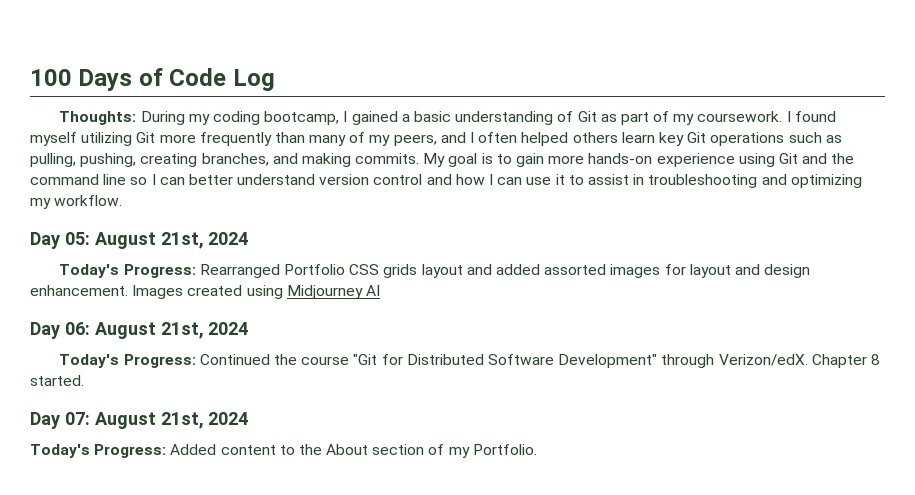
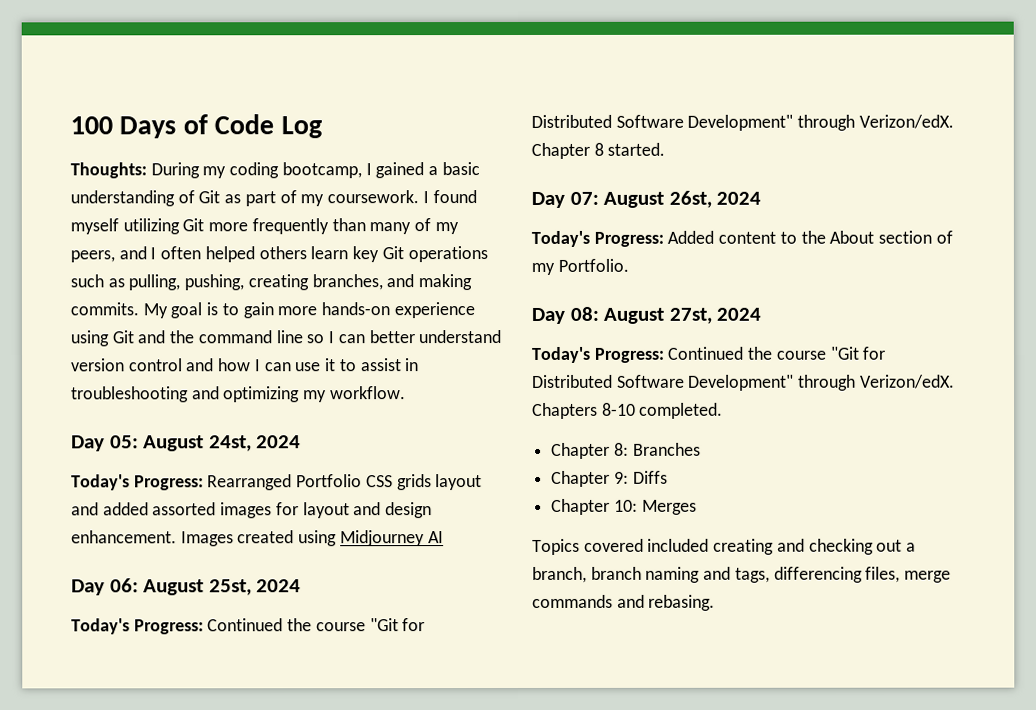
[160,232,204,249] 21st, -> [208,435,252,452] 24st,
[160,322,204,339] 21st, -> [208,579,252,596] 25st,
[160,412,204,429] 21st, -> [668,190,712,208] 26st,
(537, 449) none -> [531,306,762,324] [531,346,887,363] [532,374,955,391] [532,402,724,419] [551,442,701,459] [551,470,668,487] [551,498,697,515] [532,538,917,555] [532,566,952,583] [532,594,716,611] // Day 08: August 27st, 2024 // Today's Progress: Continued the course "Git for Distributed Software Development" through Verizon/edX. Chapters 8-10 completed. // Chapter 8: Branches // Chapter 9: Diffs // Chapter 10: Merges // Topics covered included creating and checking out a branch, branch naming and tags, differencing files, merge commands and rebasing.

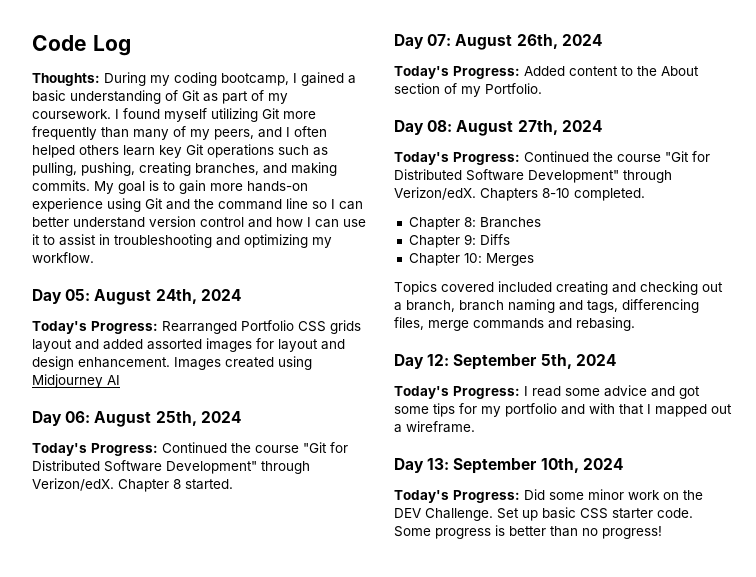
[70,114,208,139] 100 Days of -> (32, 43) none
[208,435,252,452] 24st, -> [155,289,197,304] 24th,
[208,579,252,596] 25st, -> [155,411,197,426] 25th,
[668,190,712,208] 26st, -> [516,34,558,49] 26th,
[668,307,712,324] 27st, -> [517,120,558,135] 27th,
(716, 602) none -> [394,354,616,370] [394,385,700,399] [394,403,732,417] [394,421,475,433] [394,458,623,474] [394,489,703,503] [394,507,693,521] [394,525,662,539] // Day 12: September 5th, 2024 // Today's Progress: I read some advice and got some tips for my portfolio and with that I mapped out a wireframe. // Day 13: September 10th, 2024 // Today's Progress: Did some minor work on the DEV Challenge. Set up basic CSS starter code. Some progress is better than no progress!

